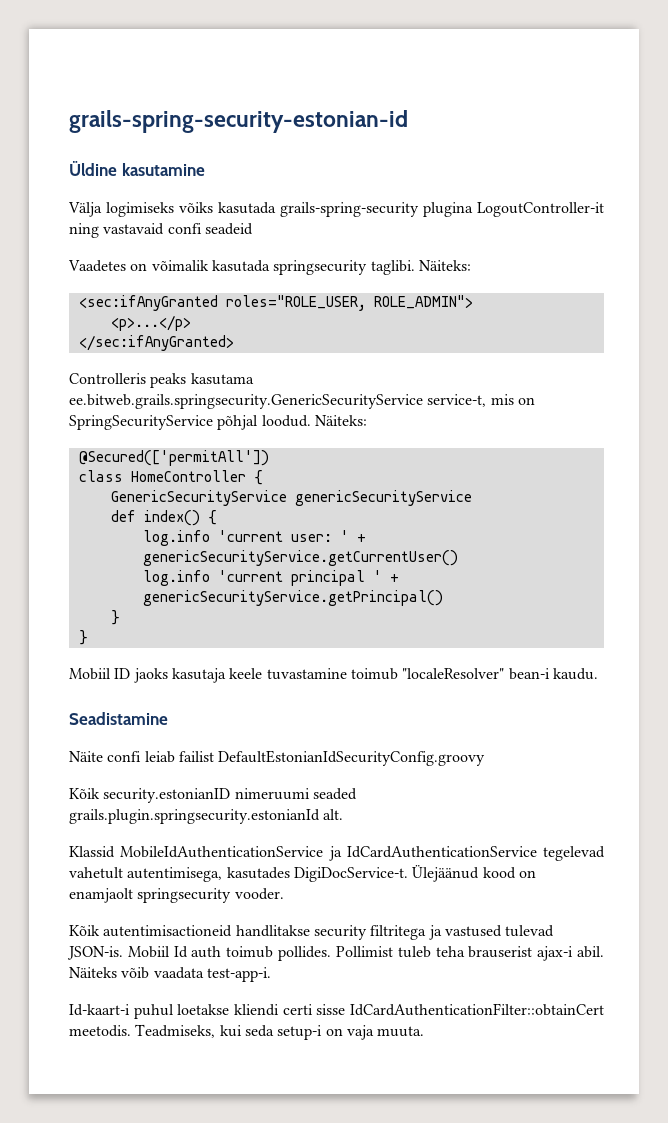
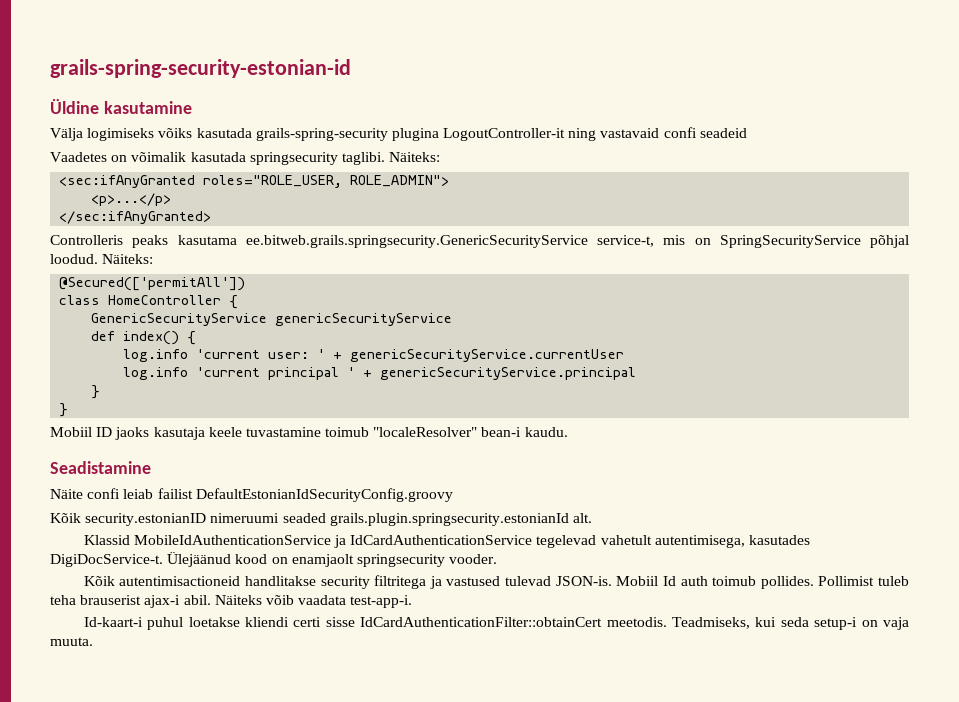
[142,550,458,566] genericSecurityService.getCurrentUser() -> [350,349,625,362] genericSecurityService.currentUser
[142,590,443,606] genericSecurityService.getPrincipal() -> [380,367,637,380] genericSecurityService.principal

